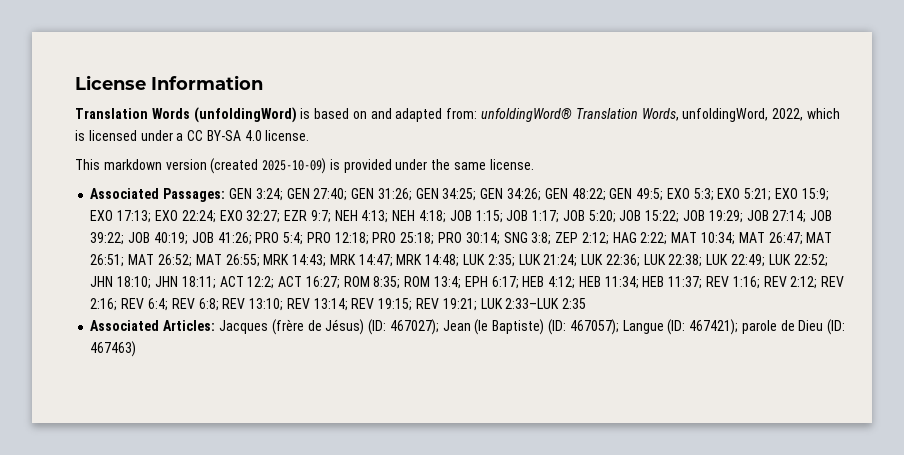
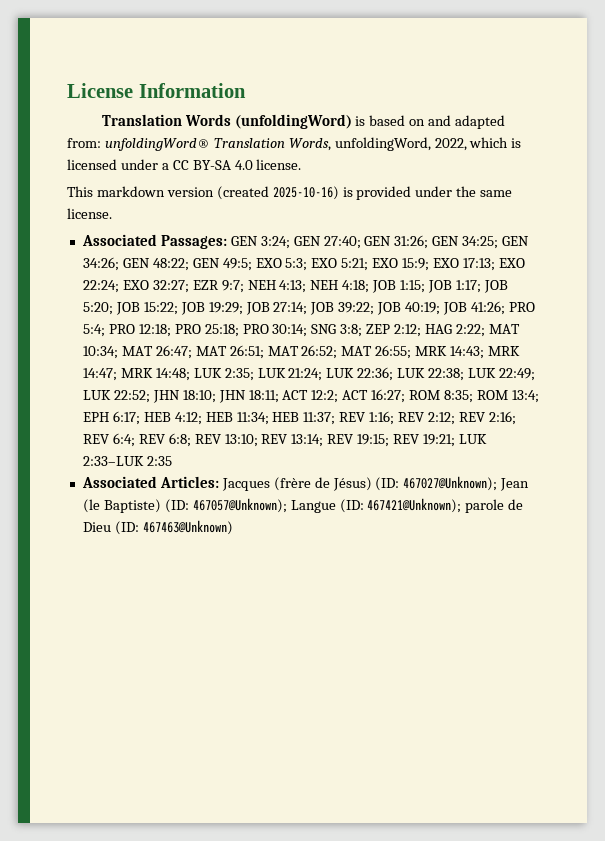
[262,158,327,174] 2025-10-09) -> [272,186,339,200] 2025-10-16)
[389,319,439,335] 467027); -> [403,476,498,491] 467027@Unknown);
[569,319,619,335] 467057); -> [192,498,287,513] 467057@Unknown);
[689,319,739,335] 467421); -> [367,498,462,513] 467421@Unknown);
[90,341,137,357] 467463) -> [142,520,233,535] 467463@Unknown)

